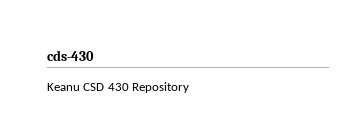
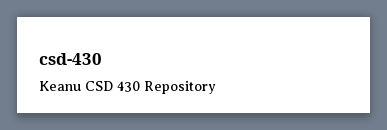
[47,50,94,61] cds-430 -> [39,53,102,65] csd-430

